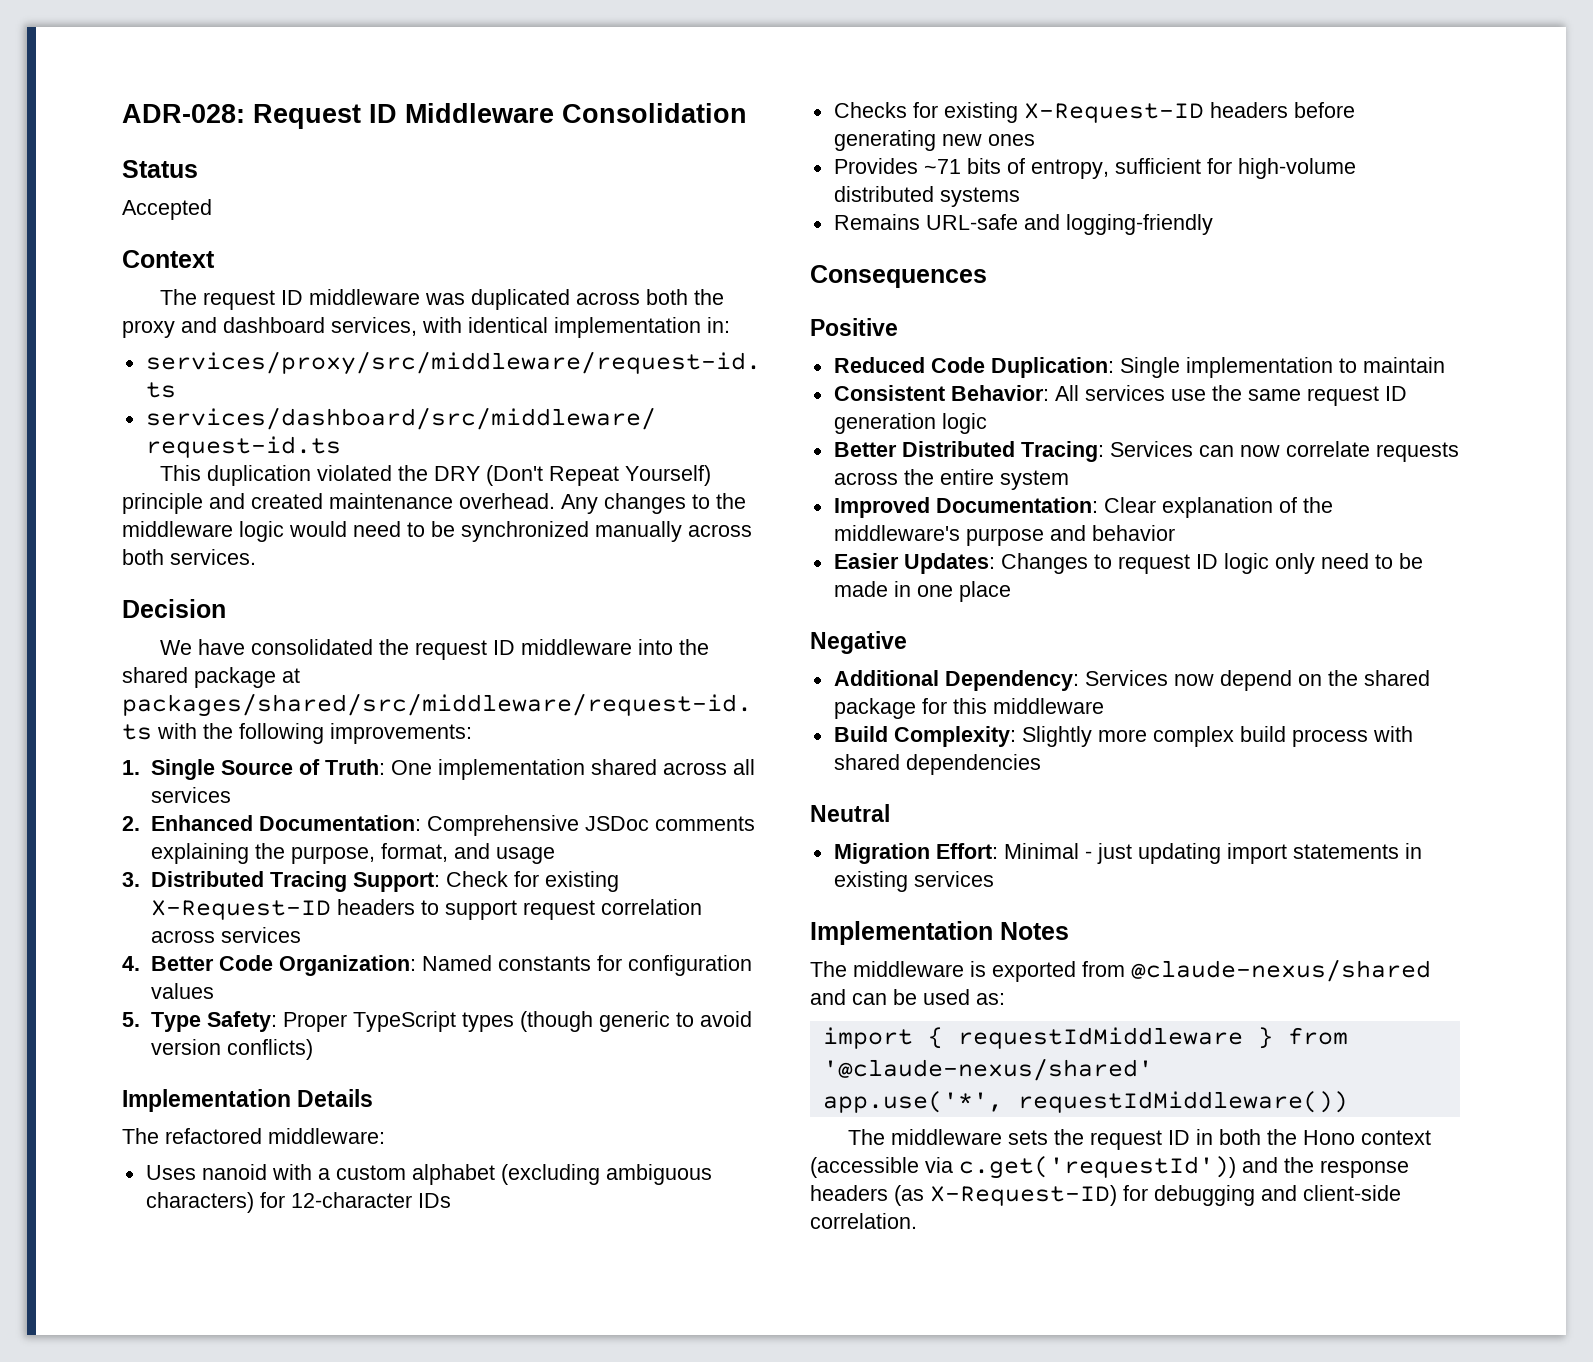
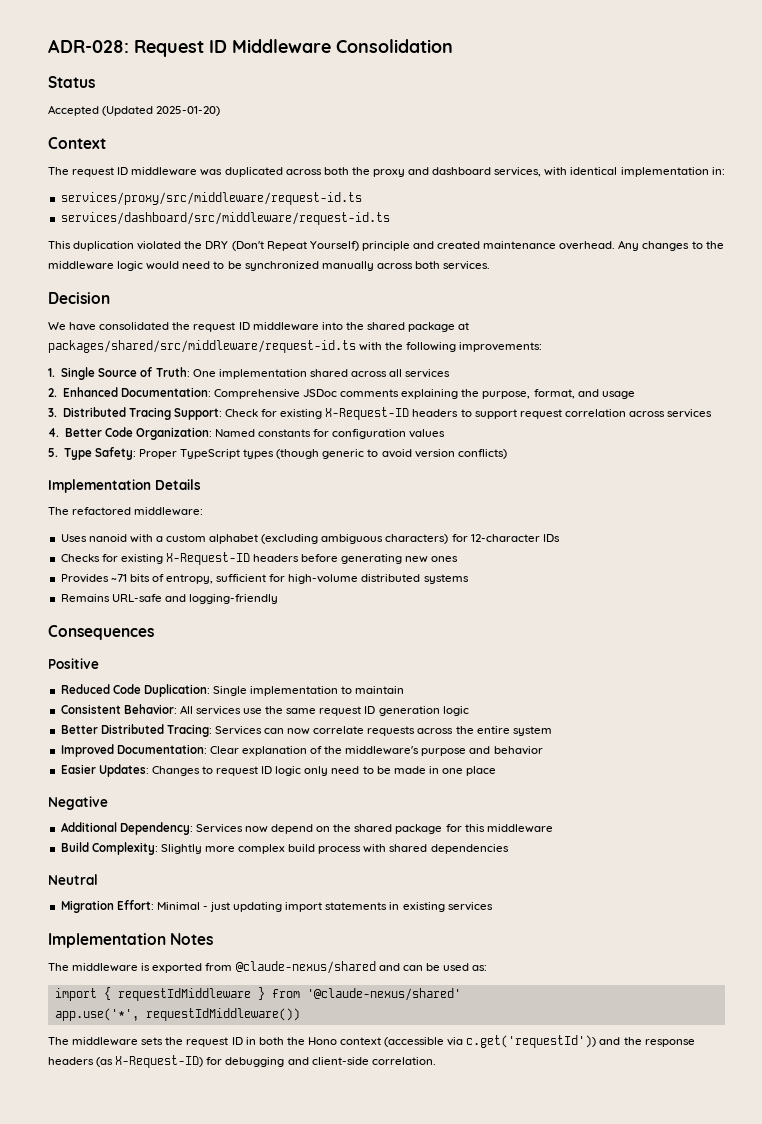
(212, 209) none -> [102,106,221,116] (Updated 2025-01-20)

